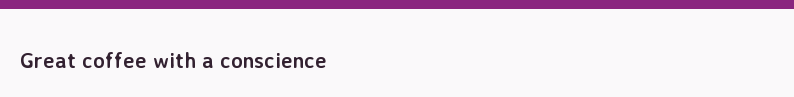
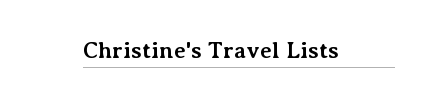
[20,52,327,68] Great coffee with a conscience -> [83,42,340,58] Christine's Travel Lists

